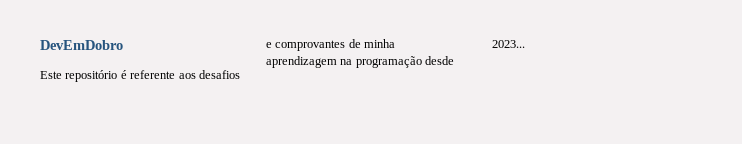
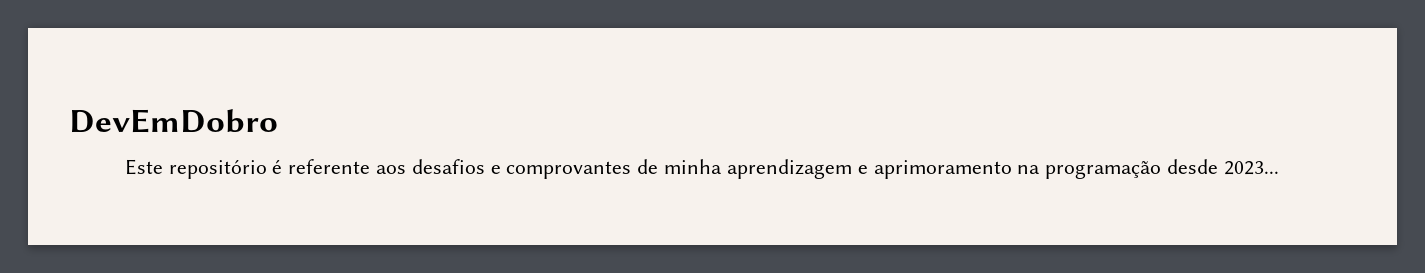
(337, 62) none -> [857,160,1012,179] e aprimoramento

